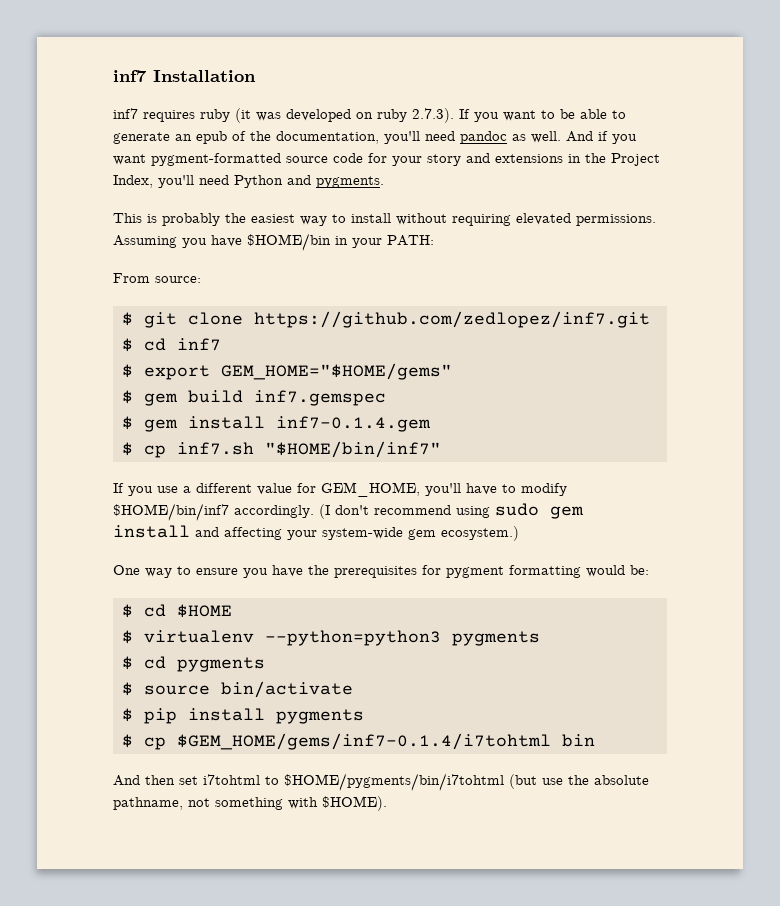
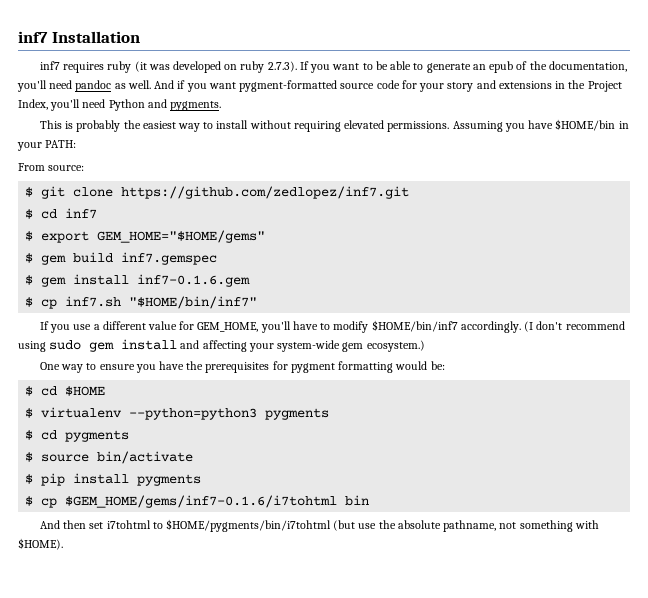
[276,416,431,432] inf7-0.1.4.gem -> [137,274,251,287] inf7-0.1.6.gem
[177,733,551,750] $GEM_HOME/gems/inf7-0.1.4/i7tohtml -> [65,495,338,508] $GEM_HOME/gems/inf7-0.1.6/i7tohtml

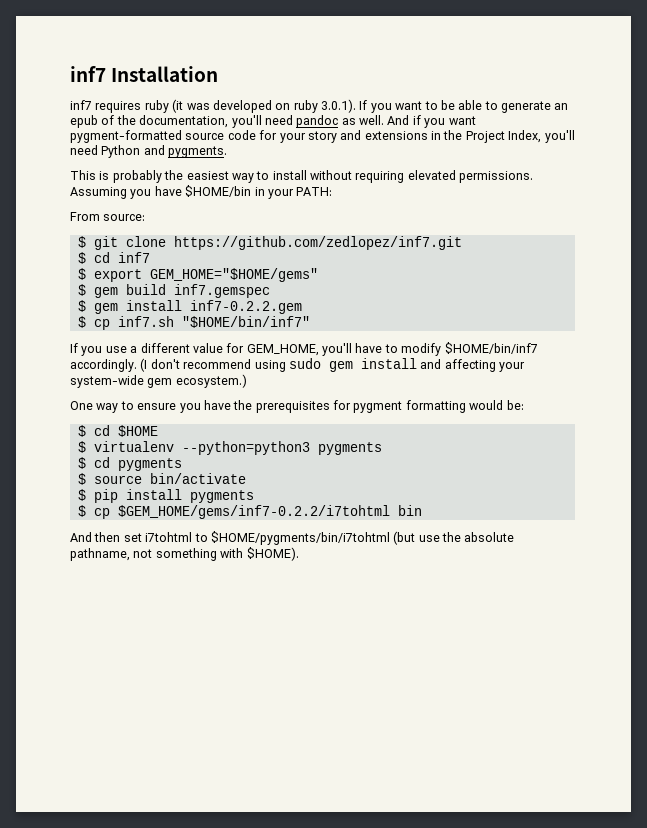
[267,61,297,72] 2.7.3). -> [321,99,356,113] 3.0.1).
[137,274,251,287] inf7-0.1.6.gem -> [189,300,302,314] inf7-0.2.2.gem
[65,495,338,508] $GEM_HOME/gems/inf7-0.1.6/i7tohtml -> [117,505,390,519] $GEM_HOME/gems/inf7-0.2.2/i7tohtml

